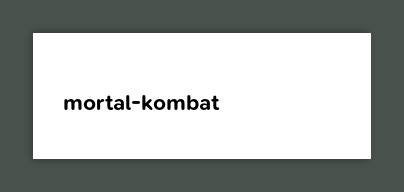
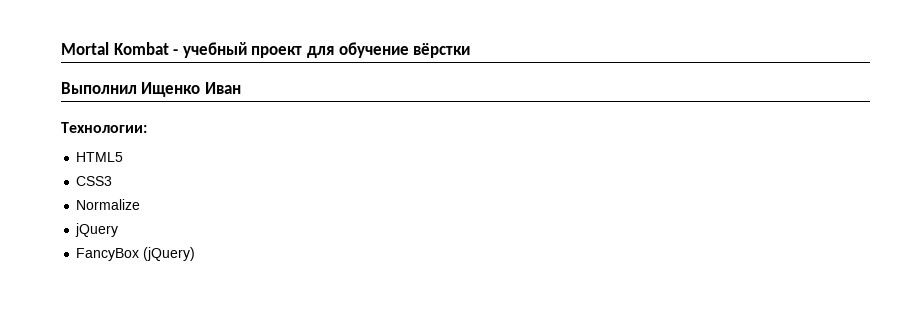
[63,95,220,111] mortal-kombat -> [61,42,471,58] [61,82,241,97] [61,122,147,133] [76,152,124,162] [76,176,113,186] [76,199,141,210] [75,223,119,237] [76,247,196,261] Mortal Kombat - учебный проект для обучение вёрстки // Выполнил Ищенко Иван // Технологии: // HTML5 // CSS3 // Normalize // jQuery // FancyBox (jQuery)

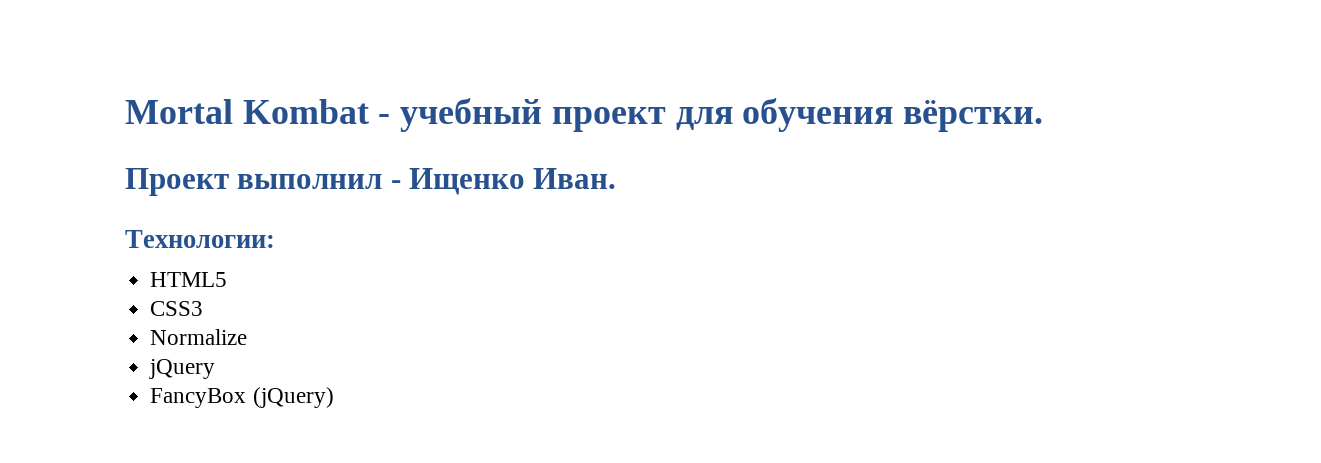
[338,42,471,58] [61,82,241,97] обучение вёрстки // Выполнил Ищенко Иван -> [742,98,1044,132] [125,168,617,196] обучения вёрстки. // Проект выполнил - Ищенко Иван.

